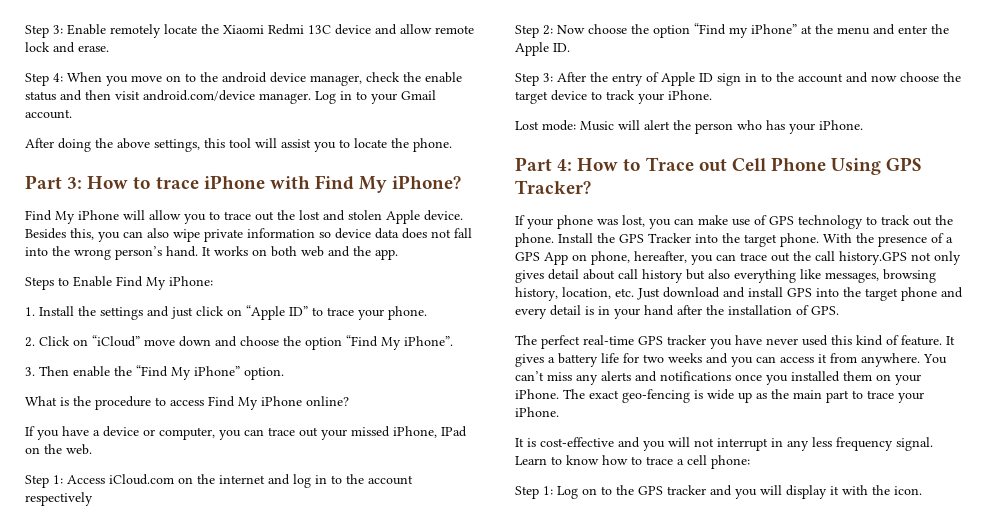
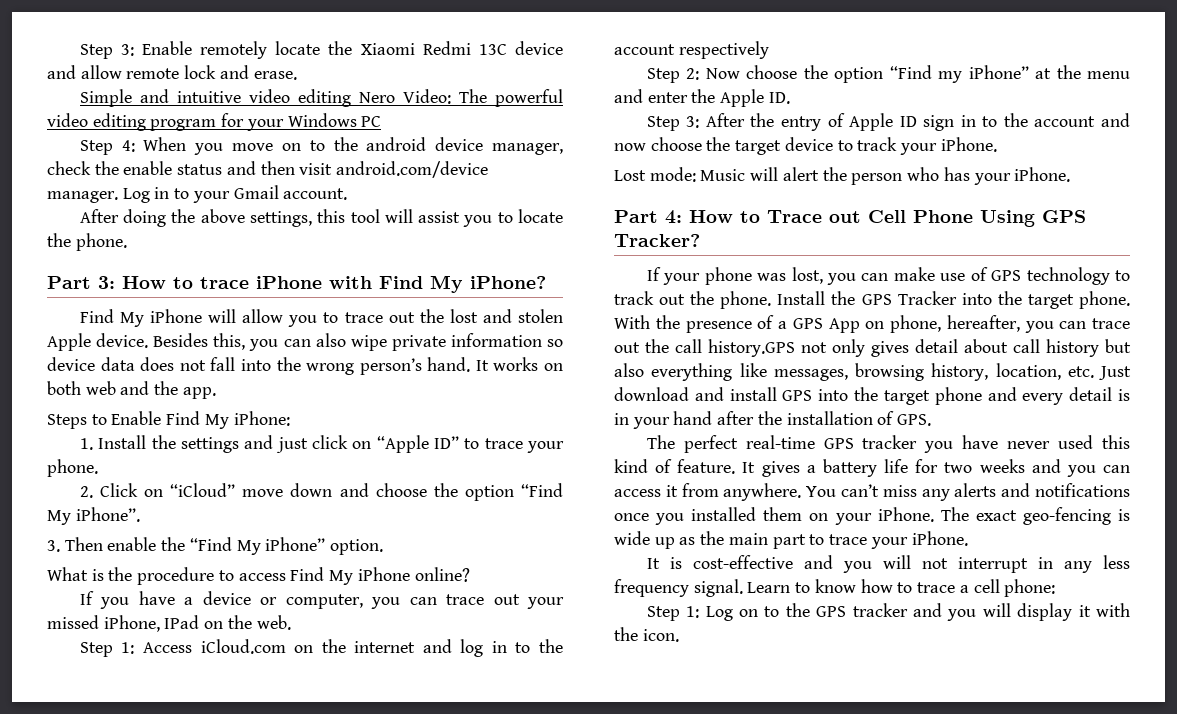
(109, 48) none -> [79,89,563,107] [47,113,382,131] // Simple and intuitive video editing Nero Video: The powerful video editing program for your Windows PC

